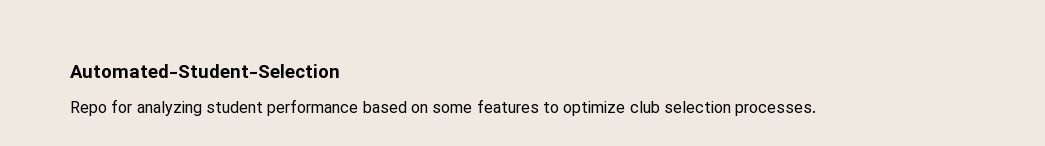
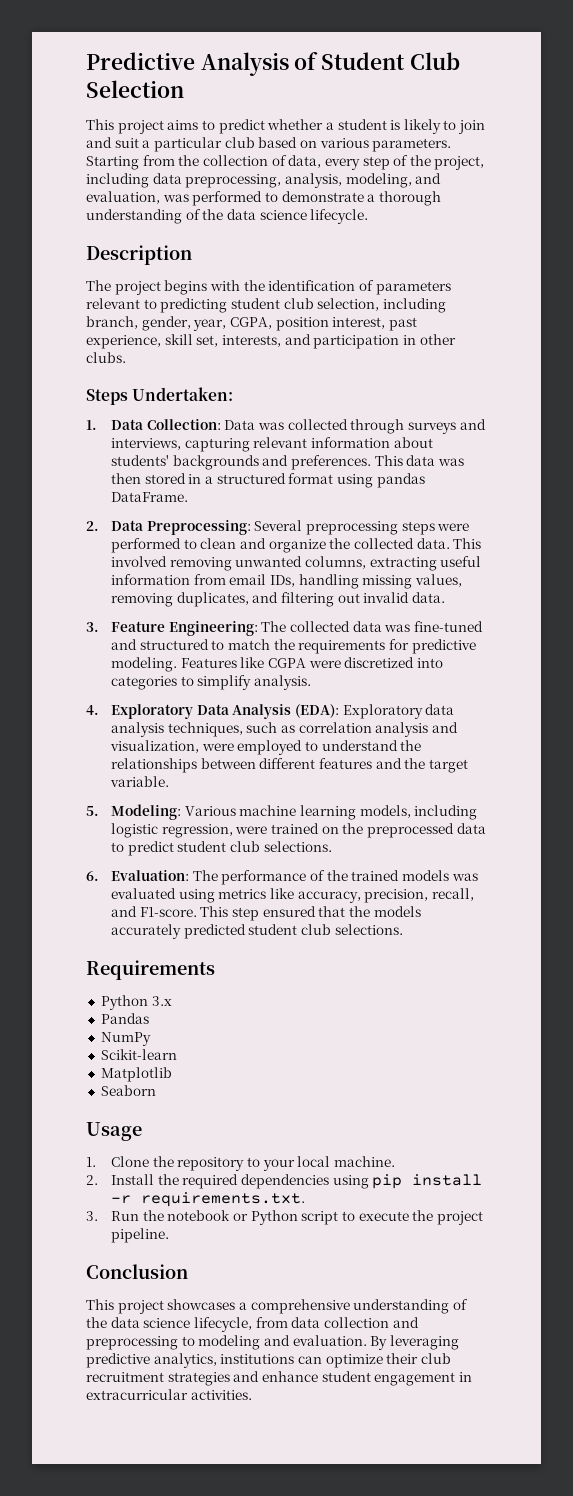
[70,64,340,78] [70,99,817,116] Automated-Student-Selection // Repo for analyzing student performance based on some features to optimize club selection processes. -> [86,52,460,76] [86,80,184,98] [86,119,486,134] [86,137,452,152] [86,155,485,170] [86,173,442,188] [86,191,441,206] [86,209,369,224] [86,245,192,265] [86,280,451,295] [86,298,446,313] [86,316,417,331] [86,334,456,349] [86,352,126,363] [86,387,234,405] [86,419,486,434] [111,437,433,452] [111,455,464,470] [111,473,425,488] [111,492,189,502] [86,520,470,535] [111,538,482,553] [111,556,482,571] [111,574,462,589] [111,592,445,607] [86,621,483,636] [111,639,476,654] [111,657,443,672] [111,675,312,690] [86,704,455,719] [111,722,458,737] [110,740,422,755] [111,758,468,773] [110,776,170,787] [86,804,478,820] [111,823,486,838] [111,841,332,856] [86,870,478,885] [111,888,474,903] [111,906,421,921] [111,924,403,939] [86,960,215,980] [100,995,172,1010] [100,1013,149,1024] [100,1032,151,1046] [100,1049,177,1060] [100,1067,172,1082] [100,1085,156,1096] [86,1122,142,1141] [86,1156,395,1171] [86,1174,483,1189] [111,1192,306,1207] [86,1210,483,1225] [111,1228,170,1243] [86,1264,188,1279] [86,1299,468,1314] [86,1317,419,1332] [86,1335,459,1350] [86,1353,451,1368] [86,1371,472,1386] [86,1389,252,1400] Predictive Analysis of Student Club Selection // This project aims to predict whether a student is likely to join and suit a particular club based on various parameters. Starting from the collection of data, every step of the project, including data preprocessing, analysis, modeling, and evaluation, was performed to demonstrate a thorough understanding of the data science lifecycle. // Description // The project begins with the identification of parameters relevant to predicting student club selection, including branch, gender, year, CGPA, position interest, past experience, skill set, interests, and participation in other clubs. // Steps Undertaken: // 1. Data Collection: Data was collected through surveys and interviews, capturing relevant information about students' backgrounds and preferences. This data was then stored in a structured format using pandas DataFrame. // 2. Data Preprocessing: Several preprocessing steps were performed to clean and organize the collected data. This involved removing unwanted columns, extracting useful information from email IDs, handling missing values, removing duplicates, and filtering out invalid data. // 3. Feature Engineering: The collected data was fine-tuned and structured to match the requirements for predictive modeling. Features like CGPA were discretized into categories to simplify analysis. // 4. Exploratory Data Analysis (EDA): Exploratory data analysis techniques, such as correlation analysis and visualization, were employed to understand the relationships between different features and the target variable. // 5. Modeling: Various machine learning models, including logistic regression, were trained on the preprocessed data to predict student club selections. // 6. Evaluation: The performance of the trained models was evaluated using metrics like accuracy, precision, recall, and F1-score. This step ensured that the models accurately predicted student club selections. // Requirements // Python 3.x // Pandas // NumPy // Scikit-learn // Matplotlib // Seaborn // Usage // 1. Clone the repository to your local machine. // 2. Install the required dependencies using pip install -r requirements.txt. // 3. Run the notebook or Python script to execute the project pipeline. // Conclusion // This project showcases a comprehensive understanding of the data science lifecycle, from data collection and preprocessing to modeling and evaluation. By leveraging predictive analytics, institutions can optimize their club recruitment strategies and enhance student engagement in extracurricular activities.

